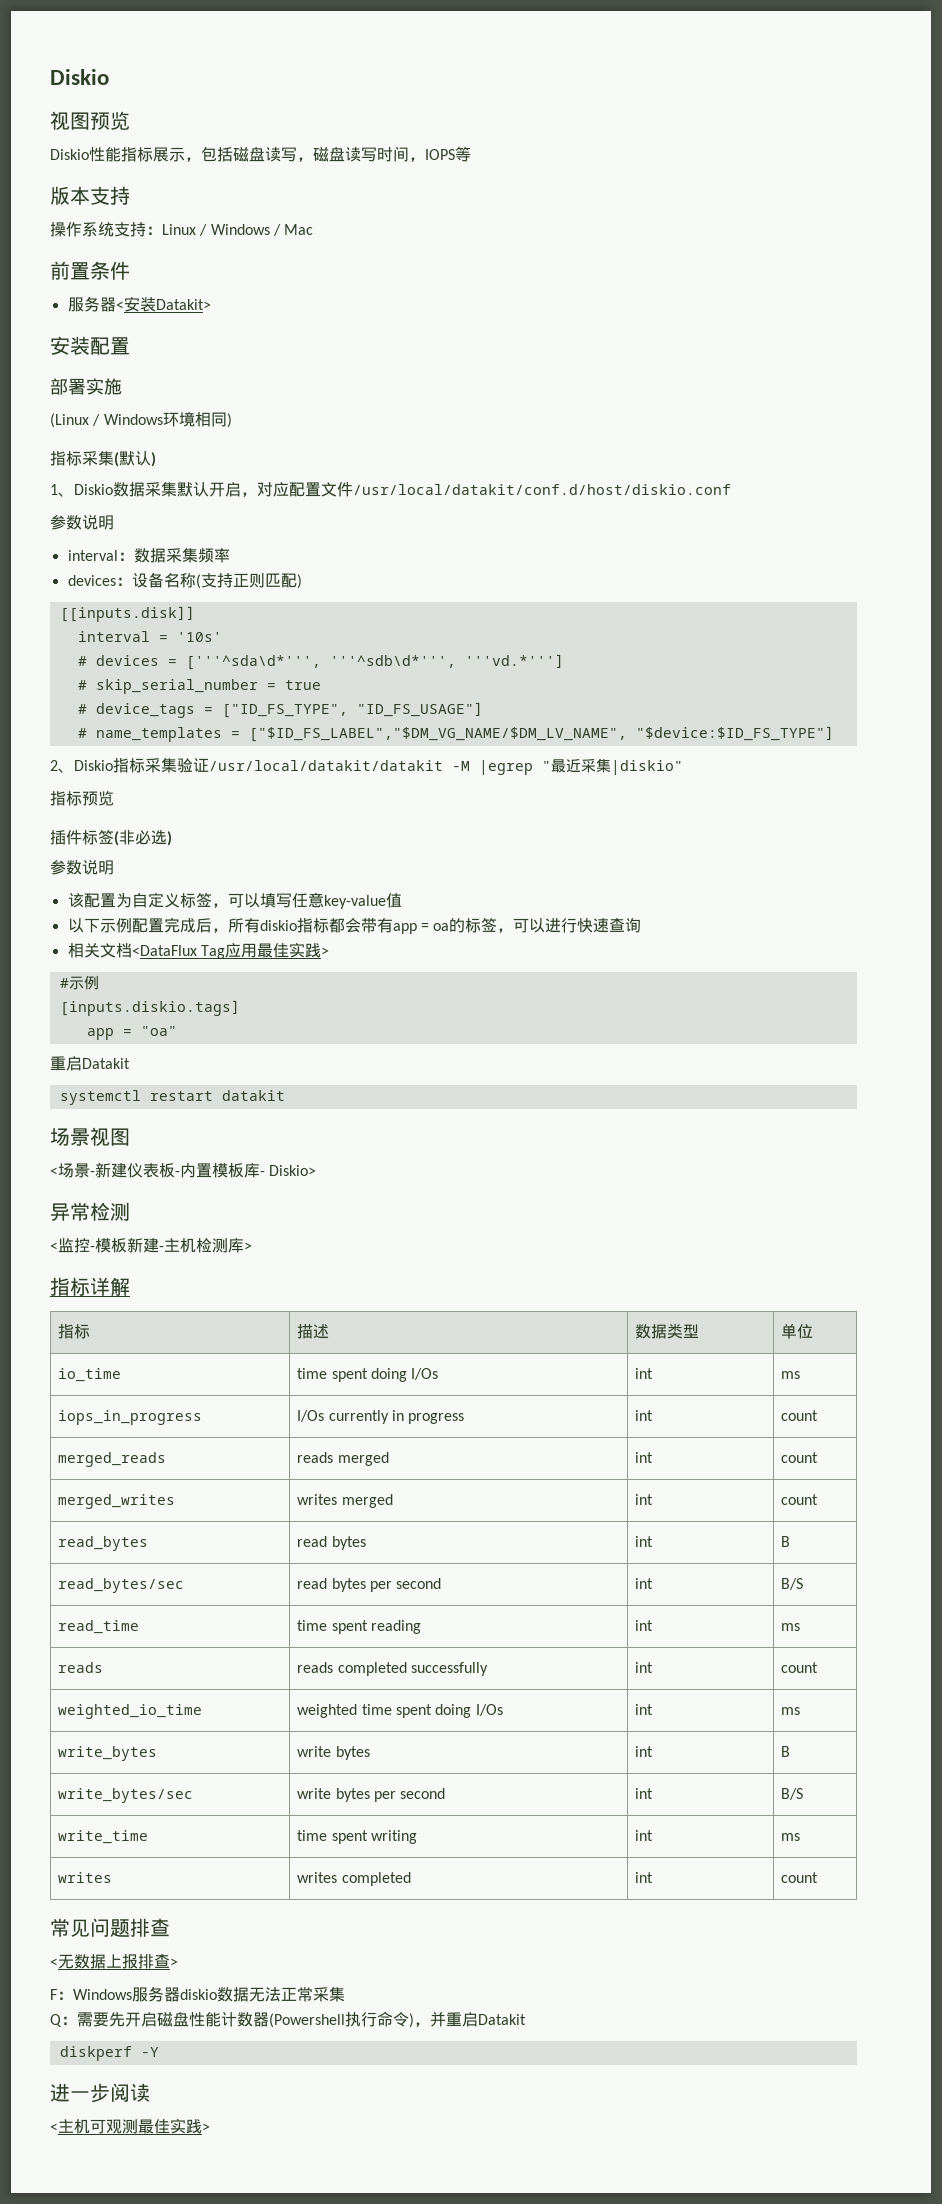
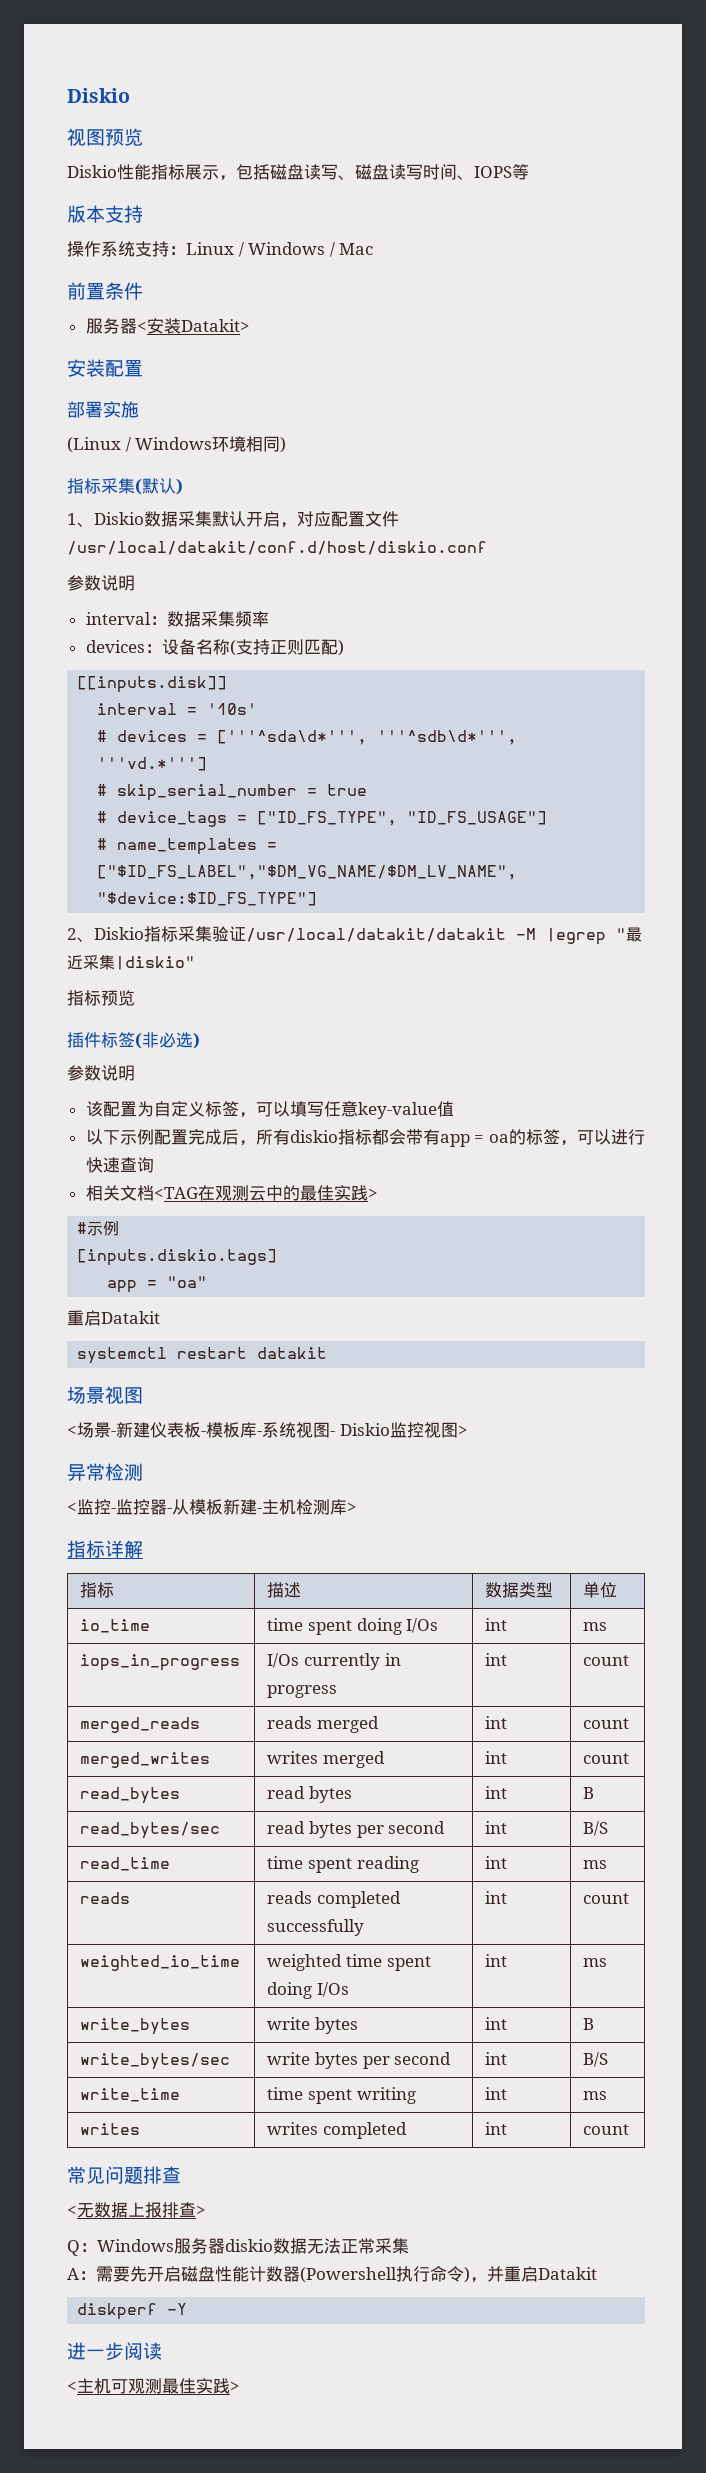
[297,157,313,162] ， -> [338,175,355,180] 、
[409,157,425,162] ， -> [457,175,474,180] 、
[131,943,257,959] <DataFlux Tag应用 -> [153,1185,300,1201] <TAG在观测云中的
[180,1163,212,1178] 内置 -> (206, 1433) none
[269,1165,317,1176] Diskio> -> [262,1422,468,1438] 系统视图- Diskio监控视图>
(95, 1248) none -> [116,1499,189,1515] 监控器-从
[50,1989,57,2000] F -> [67,2240,80,2256] Q
[50,2014,62,2027] Q -> [67,2268,79,2280] A

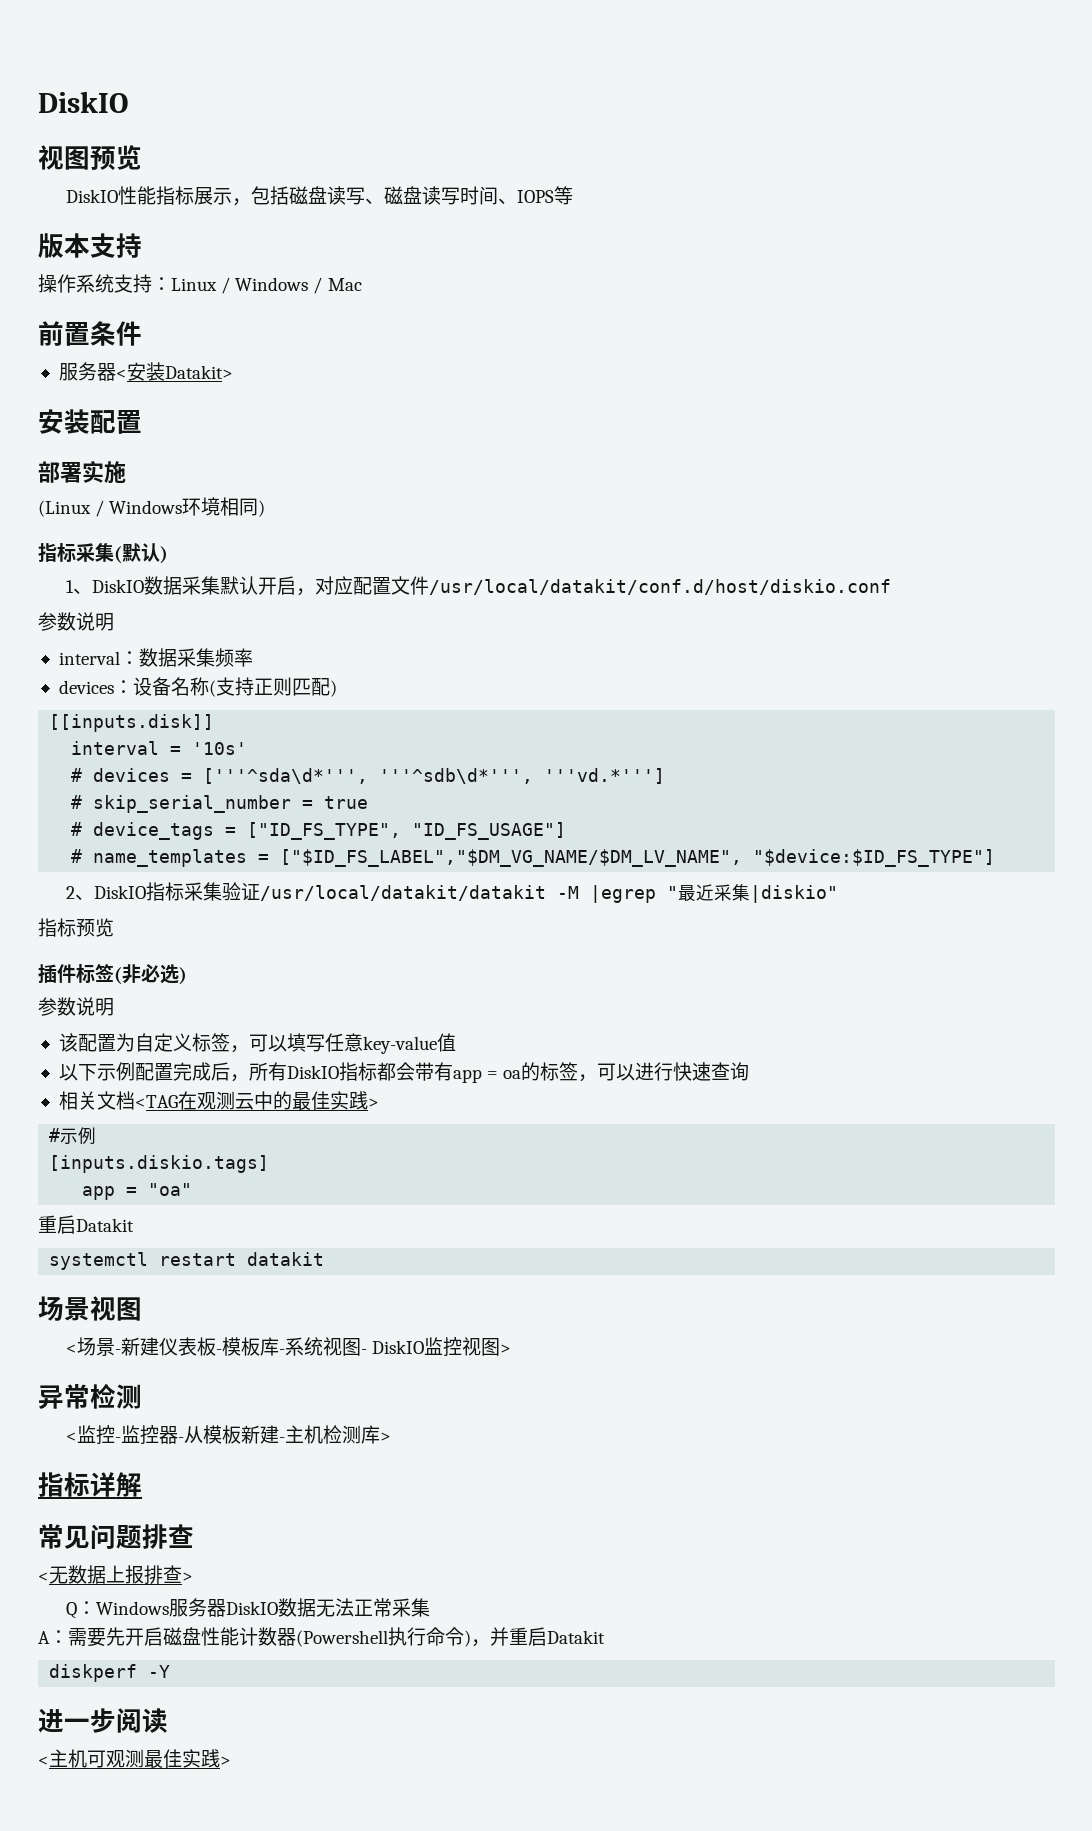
[67,88,130,103] Diskio -> [38,91,128,113] DiskIO
[67,165,117,178] Diskio -> [65,189,118,203] DiskIO
[94,512,144,525] Diskio -> [91,579,144,593] DiskIO
[94,927,144,940] Diskio -> [93,885,146,899] DiskIO
[289,1130,338,1143] diskio -> [286,1065,339,1079] DiskIO
[339,1423,390,1436] Diskio -> [371,1340,424,1354] DiskIO
[80,1582,115,1598] [267,1582,302,1598] [485,1582,554,1598] [583,1582,618,1598] [80,1619,151,1633] [267,1618,439,1635] [485,1618,508,1631] [583,1622,608,1631] [80,1654,241,1671] [267,1653,401,1670] [267,1685,338,1698] [485,1653,508,1666] [583,1655,630,1666] [80,1717,201,1733] [267,1716,380,1733] [485,1716,508,1729] [583,1718,630,1729] [80,1752,211,1768] [267,1751,386,1768] [485,1751,508,1764] [583,1753,630,1764] [80,1787,181,1804] [267,1786,353,1803] [485,1786,508,1799] [583,1787,595,1799] [80,1822,221,1839] [267,1821,446,1838] [485,1821,508,1834] [583,1821,609,1836] [80,1857,171,1871] [267,1856,419,1873] [485,1856,508,1869] [583,1860,608,1869] [80,1892,131,1904] [267,1891,402,1908] [267,1919,365,1936] [485,1891,508,1904] [583,1893,630,1904] [80,1955,241,1971] [267,1954,431,1971] [267,1982,350,1999] [485,1954,508,1967] [583,1958,608,1967] [80,2018,191,2035] [267,2017,359,2034] [485,2017,508,2030] [583,2018,595,2030] [80,2053,231,2070] [267,2052,452,2069] [485,2052,508,2065] [583,2052,609,2067] [80,2088,181,2102] [267,2087,416,2104] [485,2087,508,2100] [583,2091,608,2100] [80,2123,141,2135] [267,2122,408,2139] [485,2122,508,2135] [583,2124,630,2135] // 指标 | 描述 | 数据类型 | 单位 // io_time | time spent doing I/Os | int | ms // iops_in_progress | I/Os currently in progress | int | count // merged_reads | reads merged | int | count // merged_writes | writes merged | int | count // read_bytes | read bytes | int | B // read_bytes/sec | read bytes per second | int | B/S // read_time | time spent reading | int | ms // reads | reads completed successfully | int | count // weighted_io_time | weighted time spent doing I/Os | int | ms // write_bytes | write bytes | int | B // write_bytes/sec | write bytes per second | int | B/S // write_time | time spent writing | int | ms // writes | writes completed | int | count -> (142, 1484) none
[225,2239,273,2252] diskio -> [225,1601,278,1615] DiskIO

